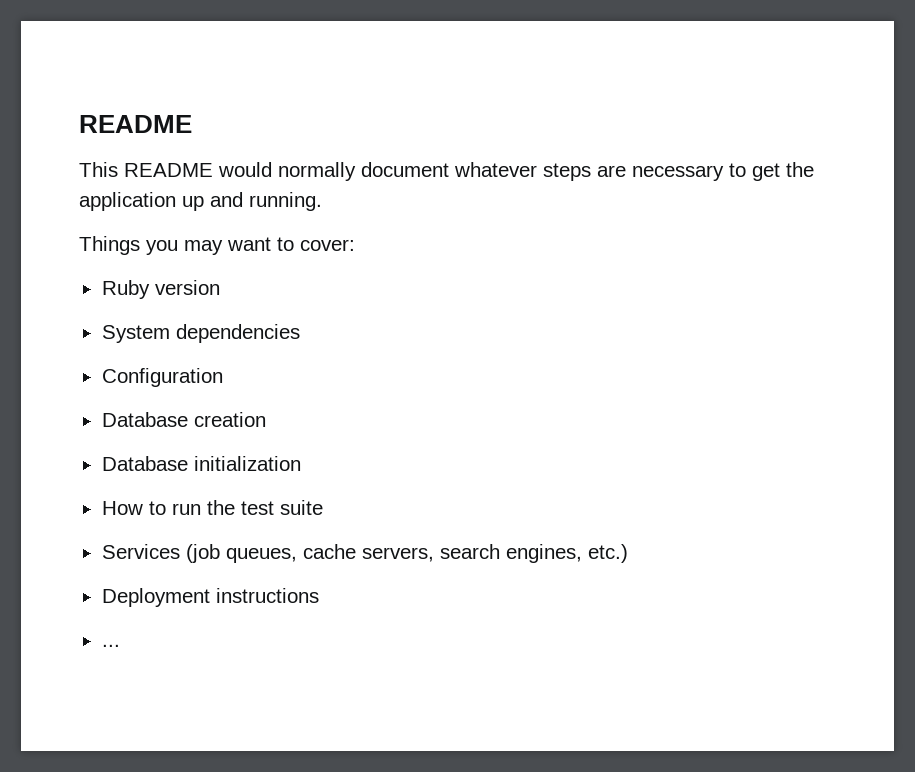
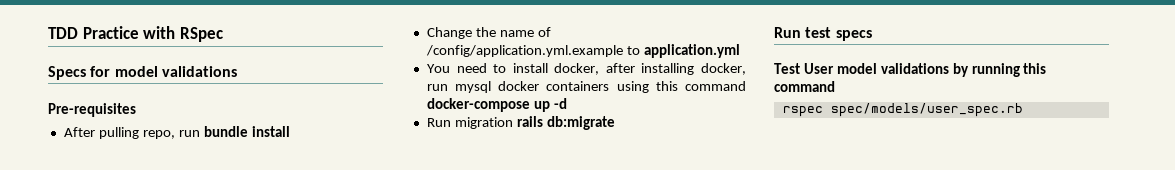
[79,115,192,133] [79,162,814,181] [79,192,322,211] [79,236,355,255] [101,280,220,299] [101,324,300,343] [101,368,223,387] [101,412,266,427] [101,456,301,471] [101,500,323,515] [101,544,628,563] [101,588,319,607] [101,644,120,647] README // This README would normally document whatever steps are necessary to get the application up and running. // Things you may want to cover: // Ruby version // System dependencies // Configuration // Database creation // Database initialization // How to run the test suite // Services (job queues, cache servers, search engines, etc.) // Deployment instructions // ... -> [48,26,223,42] [48,66,237,80] [48,103,136,117] [63,126,290,139] [426,27,551,39] [425,44,740,58] [426,63,746,75] [426,81,746,93] [426,98,567,112] [426,116,615,130] [774,27,872,41] [774,63,1047,77] [774,81,835,92] [782,103,1023,117] TDD Practice with RSpec // Specs for model validations // Pre-requisites // After pulling repo, run bundle install // Change the name of /config/application.yml.example to application.yml // You need to install docker, after installing docker, run mysql docker containers using this command docker-compose up -d // Run migration rails db:migrate // Run test specs // Test User model validations by running this command // rspec spec/models/user_spec.rb

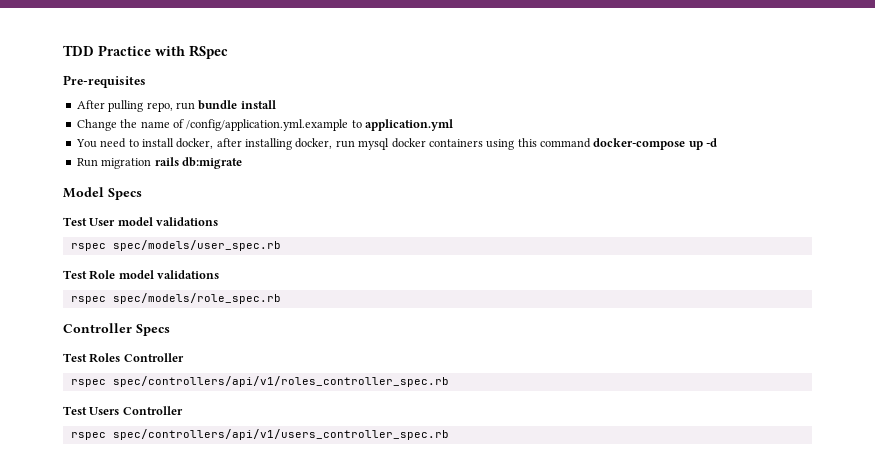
[48,66,237,80] // Specs for model validations -> (228, 52) none
[774,27,872,41] Run test specs -> [63,187,142,200] Model Specs
[952,63,1047,77] [774,81,835,92] [782,103,1023,117] by running this command // rspec spec/models/user_spec.rb -> [70,240,281,251] [63,270,220,280] [70,293,281,304] [63,323,170,336] [63,353,184,363] [70,376,449,387] [63,406,183,415] [70,429,449,440] // rspec spec/models/user_spec.rb // Test Role model validations // rspec spec/models/role_spec.rb // Controller Specs // Test Roles Controller // rspec spec/controllers/api/v1/roles_controller_spec.rb // Test Users Controller // rspec spec/controllers/api/v1/users_controller_spec.rb

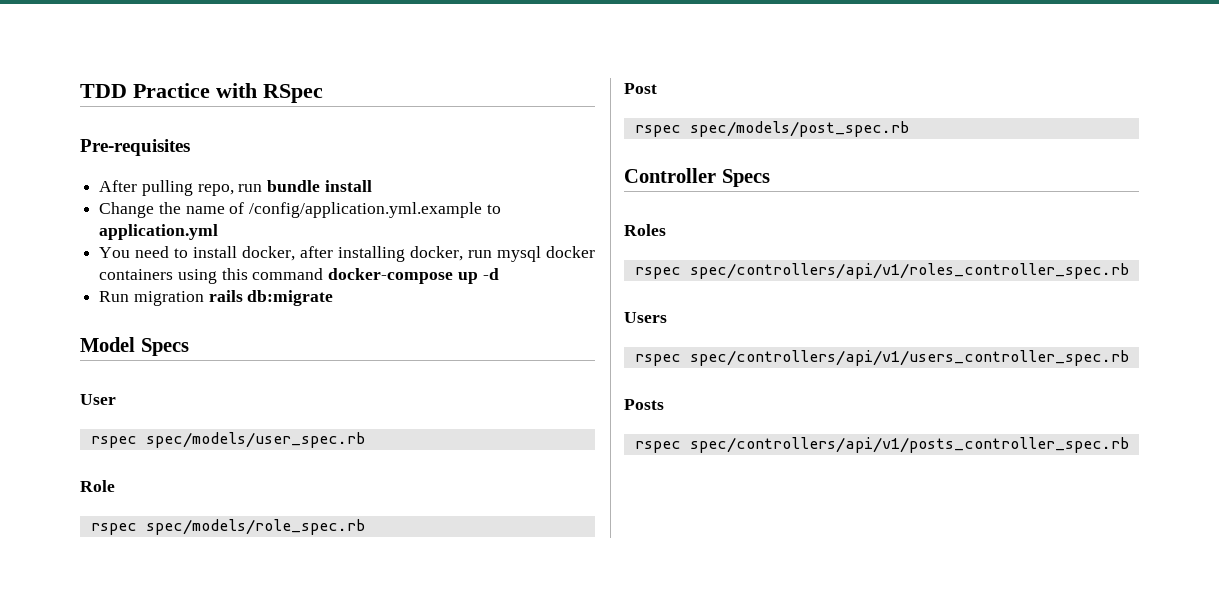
[63,217,87,226] Test -> (189, 347) none
[117,217,219,226] model validations -> (116, 399) none
[63,270,87,279] Test -> (365, 440) none
[118,270,220,279] model validations -> (115, 486) none
(281, 298) none -> [624,83,657,94] [634,121,909,137] // Post // rspec spec/models/post_spec.rb
[63,353,87,362] Test -> (770, 178) none
[123,353,184,362] Controller -> (666, 230) none
[63,406,87,415] Test -> (1129, 271) none
[122,406,183,415] Controller -> (667, 317) none
(449, 434) none -> [624,399,664,410] [634,437,1129,453] // Posts // rspec spec/controllers/api/v1/posts_controller_spec.rb

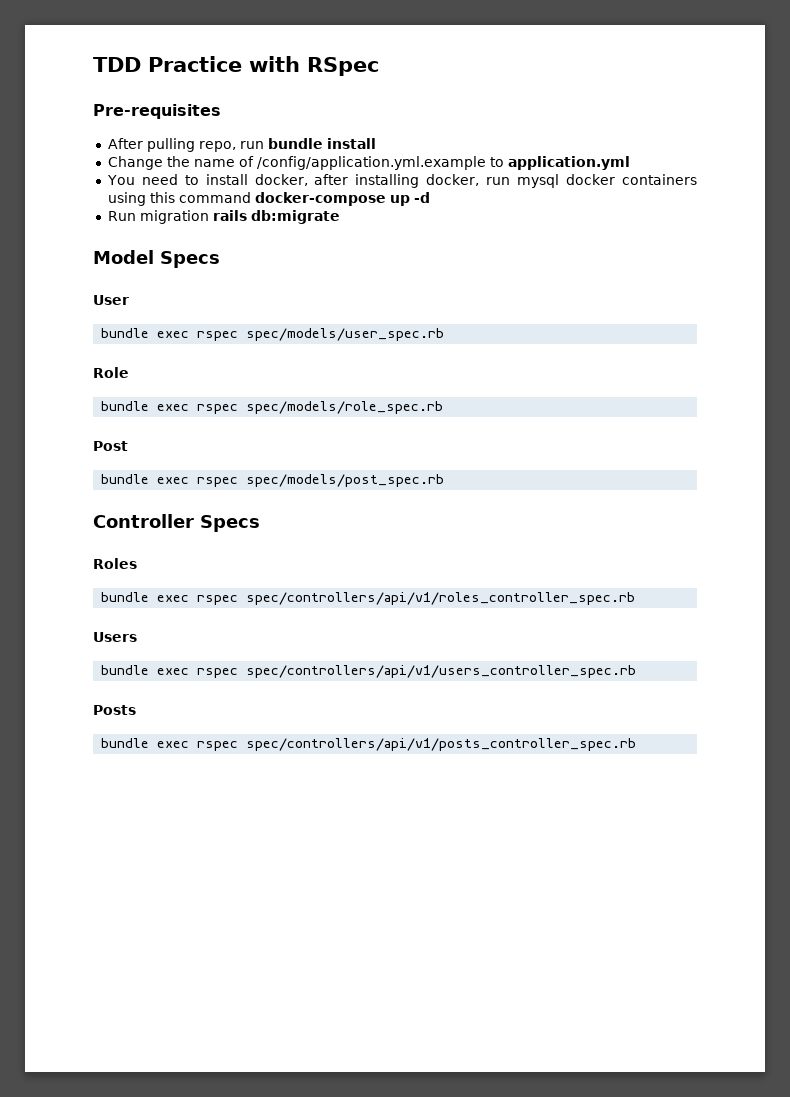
(116, 399) none -> [101,328,190,338] bundle exec
(115, 486) none -> [101,401,190,411] bundle exec
(657, 88) none -> [101,474,190,484] bundle exec
(666, 230) none -> [101,592,190,602] bundle exec
(667, 317) none -> [101,665,190,675] bundle exec
(664, 404) none -> [101,738,190,748] bundle exec

